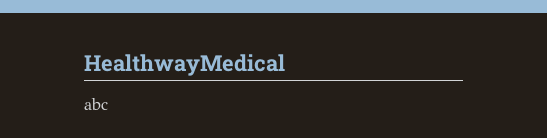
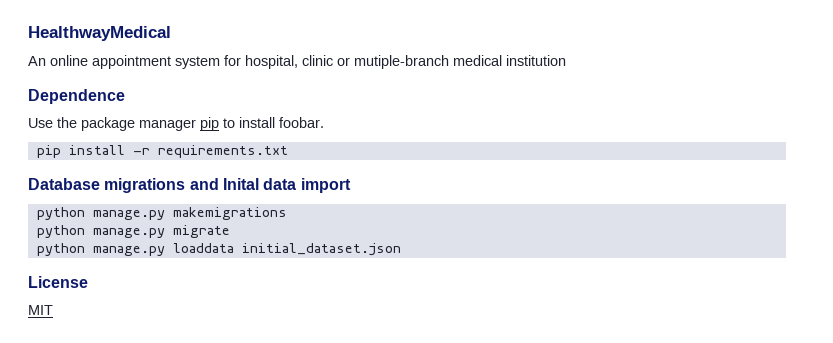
[84,98,108,110] abc -> [28,55,566,69] [28,89,125,104] [28,117,324,131] [36,145,288,158] [28,178,351,193] [36,207,287,220] [36,225,230,238] [36,243,401,256] [28,276,88,288] [28,305,53,315] An online appointment system for hospital, clinic or mutiple-branch medical institution // Dependence // Use the package manager pip to install foobar. // pip install -r requirements.txt // Database migrations and Inital data import // python manage.py makemigrations // python manage.py migrate // python manage.py loaddata initial_dataset.json // License // MIT

